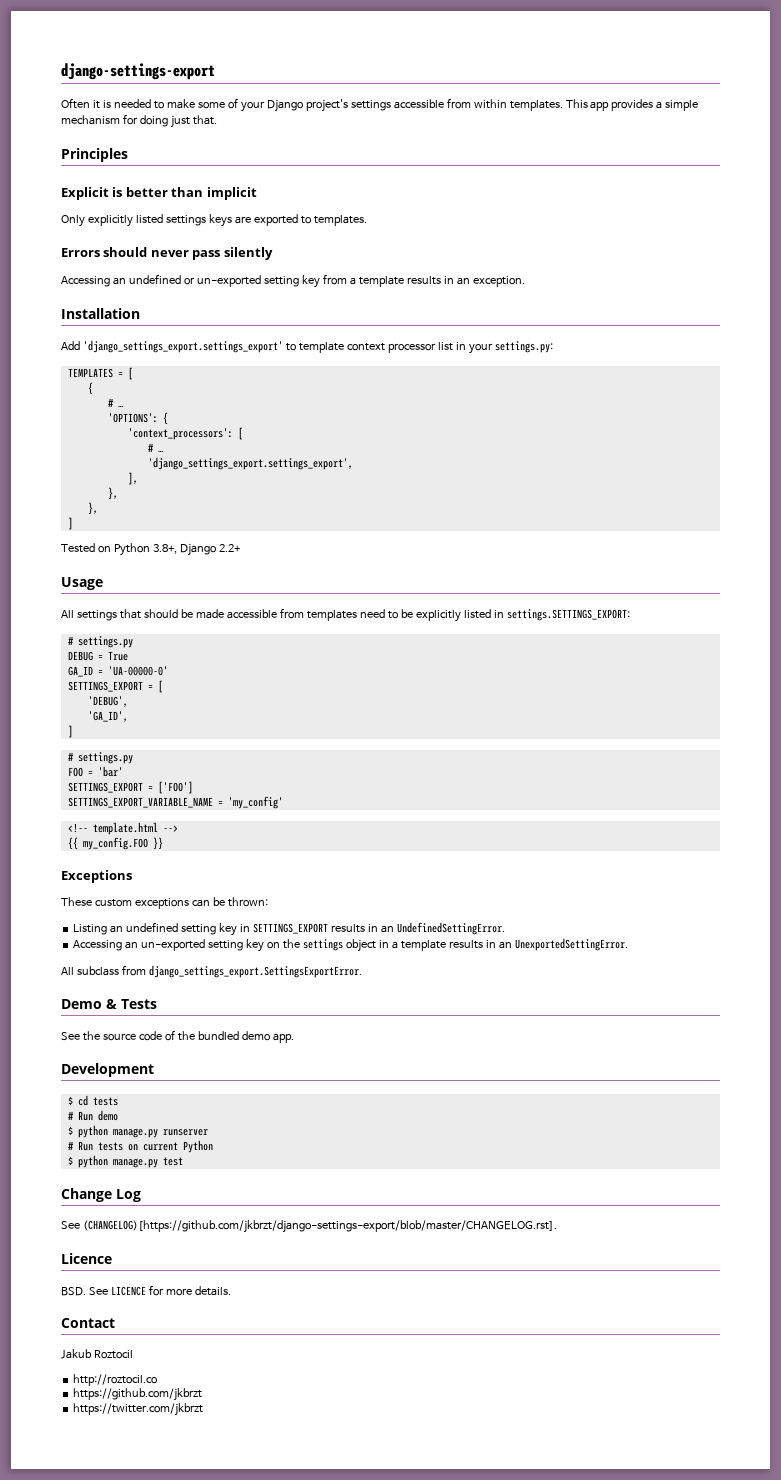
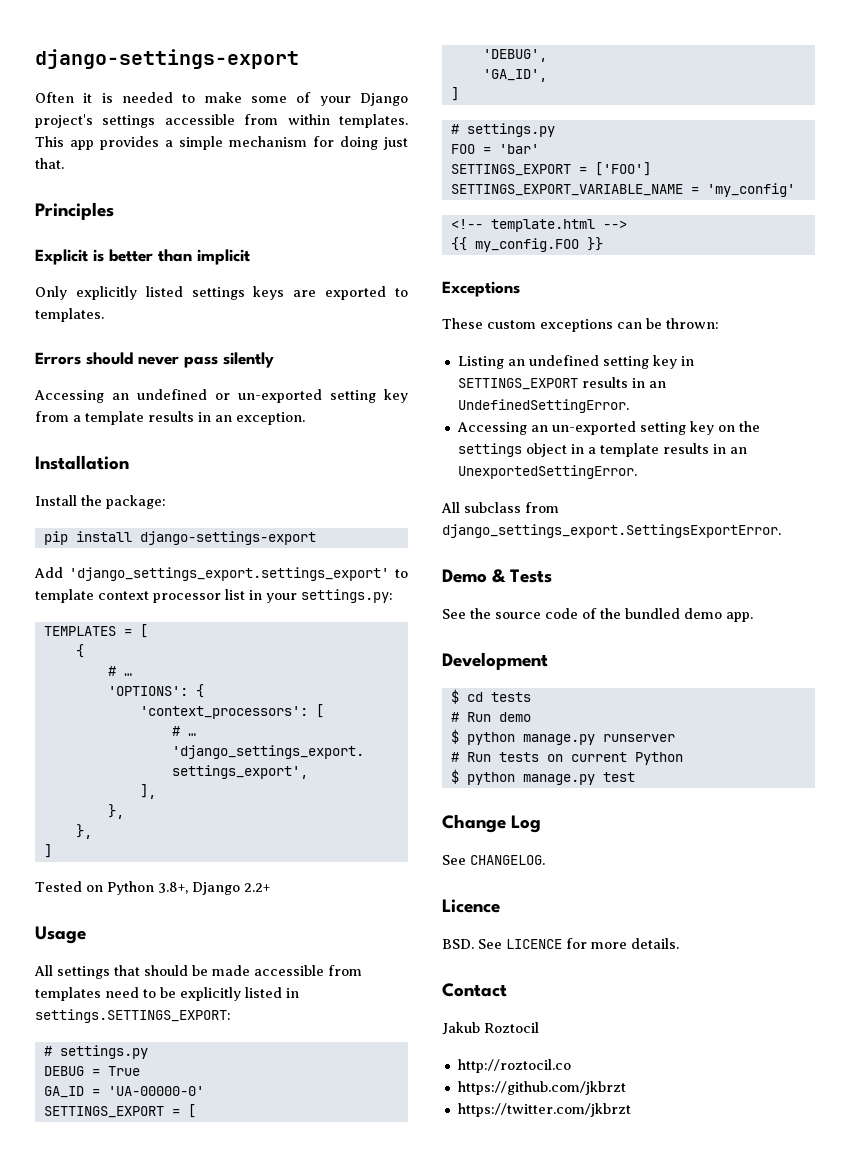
(140, 313) none -> [35,495,166,509] [43,531,316,545] // Install the package: // pip install django-settings-export
[82,1220,557,1233] (CHANGELOG)[https://github.com/jkbrzt/django-settings-export/blob/master/CHANGELOG.rst]. -> [470,855,545,865] CHANGELOG.

